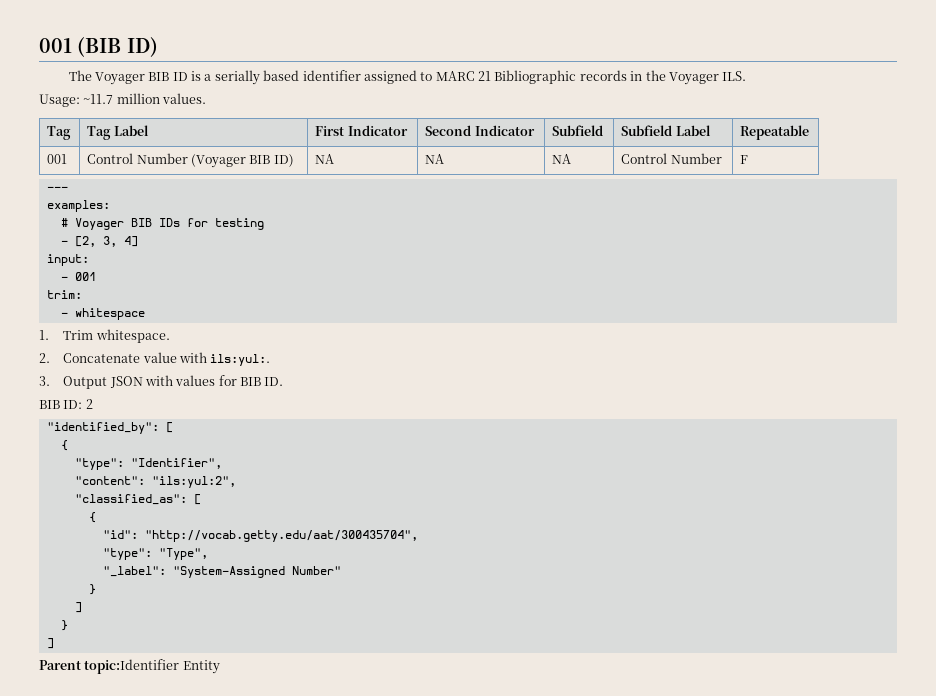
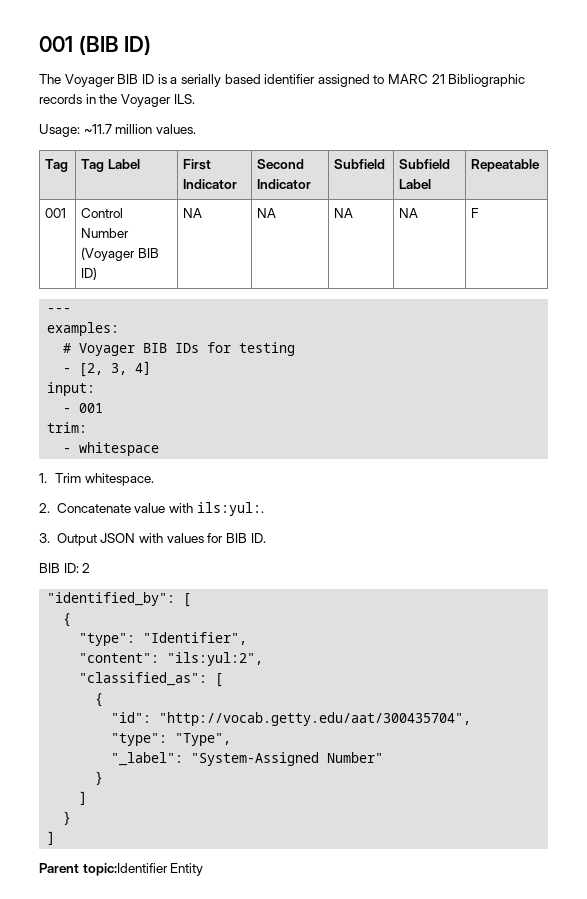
[621,153,722,164] Control Number -> [399,208,419,218] NA

